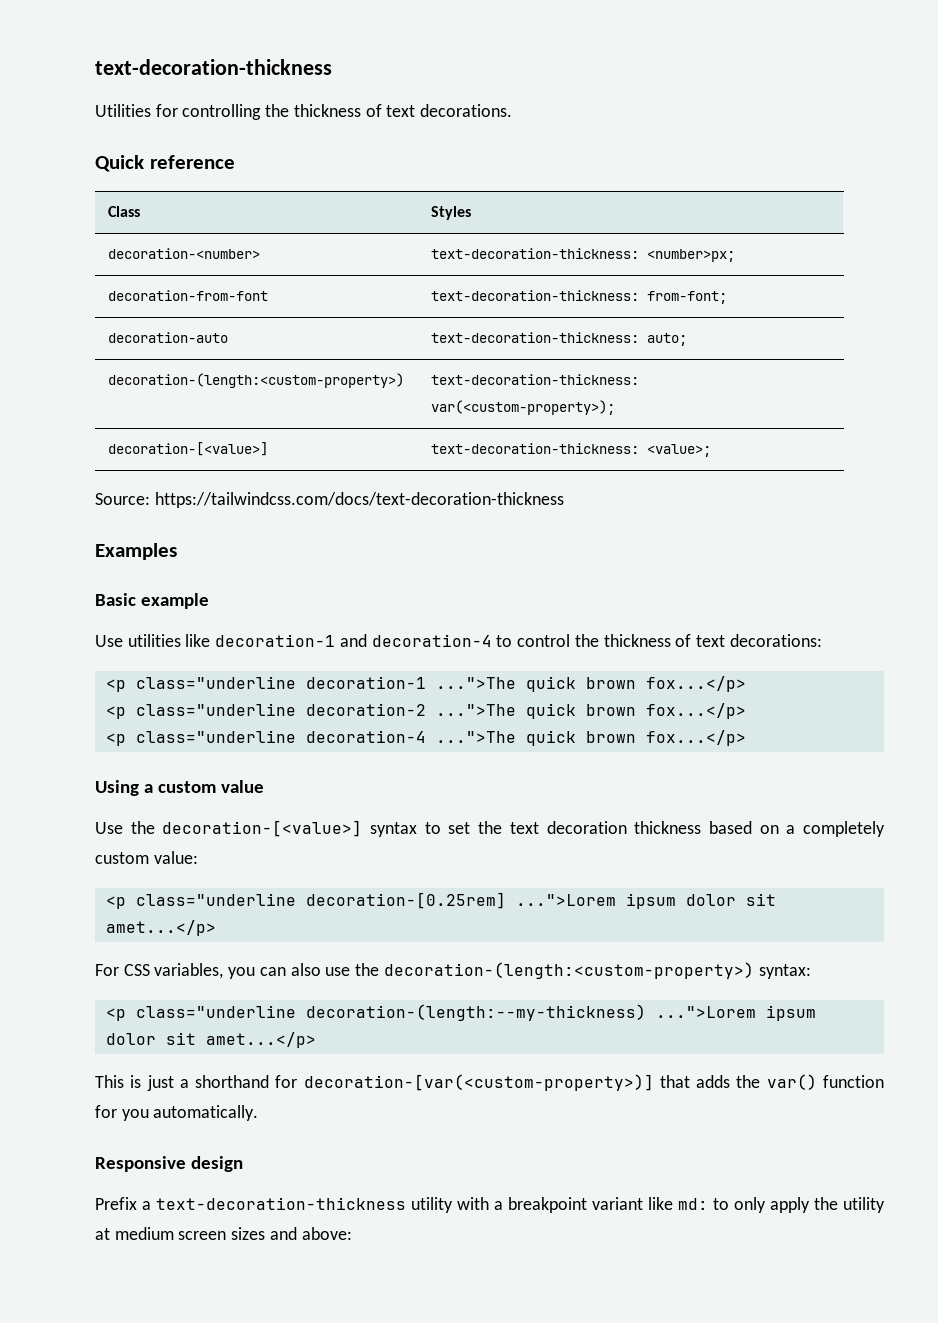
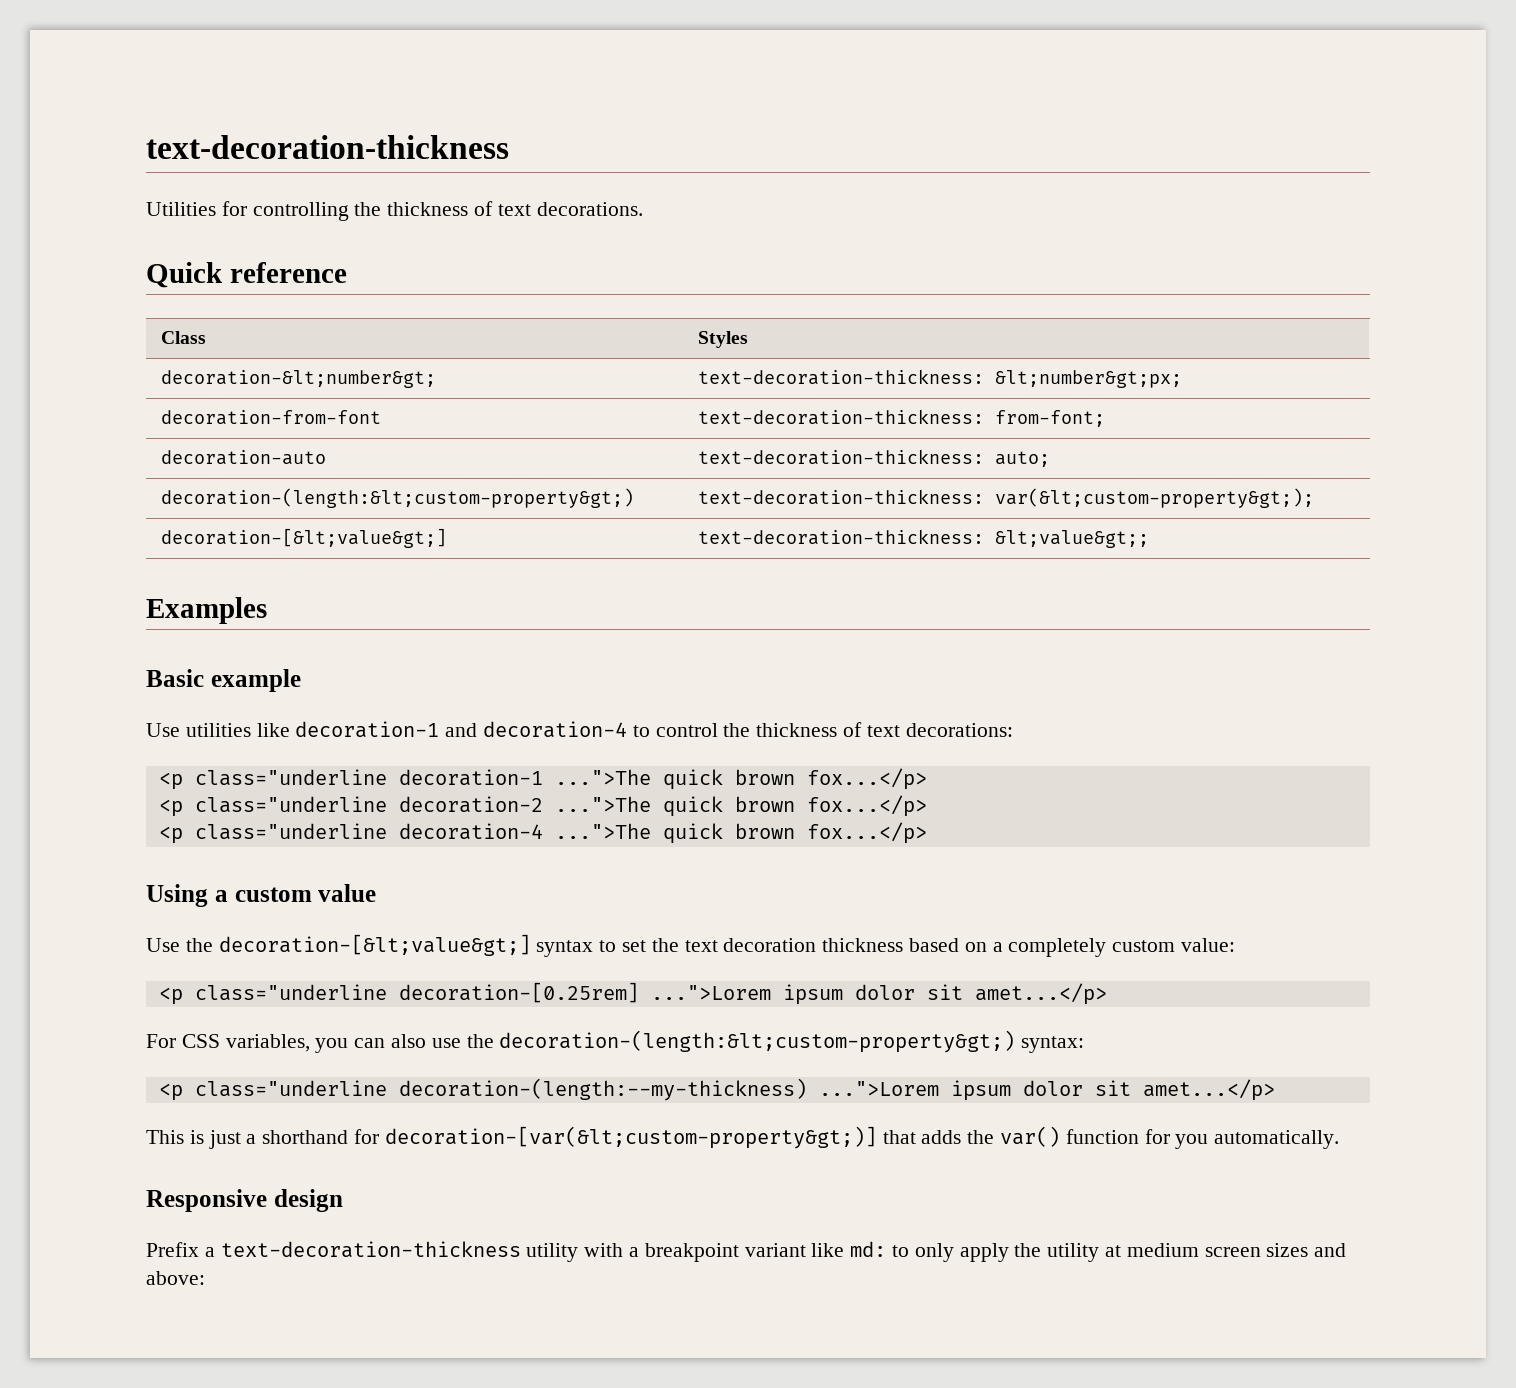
[108,248,261,259] [431,248,736,262] decoration-<number> | text-decoration-thickness: <number>px; -> [161,370,437,388] [698,369,1183,388] decoration-&lt;number&gt; | text-decoration-thickness: &lt;number&gt;px;
[108,373,405,388] [431,374,640,385] [431,400,616,415] [108,442,269,456] [431,443,712,457] [95,492,564,508] decoration-(length:<custom-property>) | text-decoration-thickness: var(<custom-property>); // decoration-[<value>] | text-decoration-thickness: <value>; // Source: https://tailwindcss.com/docs/text-decoration-thickness -> [161,488,635,508] [698,488,1315,508] [161,528,448,548] [698,529,1150,548] decoration-(length:&lt;custom-property&gt;) | text-decoration-thickness: var(&lt;custom-property&gt;); // decoration-[&lt;value&gt;] | text-decoration-thickness: &lt;value&gt;;
[162,820,363,837] decoration-[<value>] -> [218,934,531,956] decoration-[&lt;value&gt;]
[383,962,754,979] decoration-(length:<custom-property>) -> [499,1030,1016,1053] decoration-(length:&lt;custom-property&gt;)
[303,1074,654,1091] decoration-[var(<custom-property>)] -> [384,1126,877,1149] decoration-[var(&lt;custom-property&gt;)]

